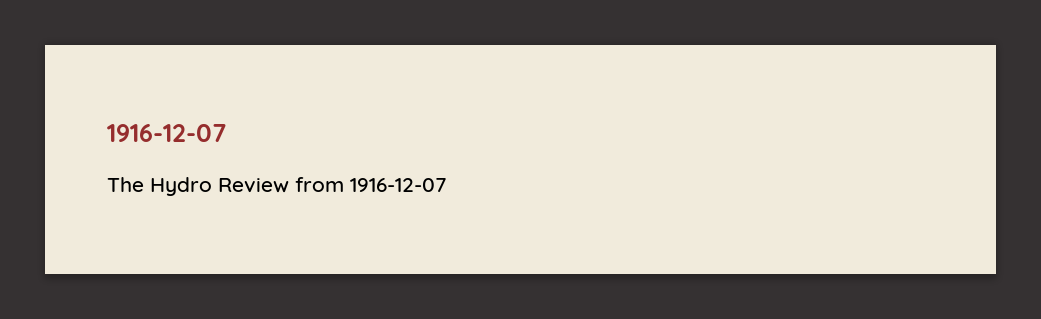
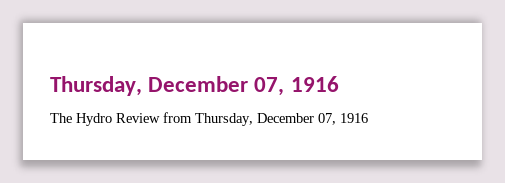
[107,124,227,142] 1916-12-07 -> [50,76,339,96] Thursday, December 07, 1916
[350,178,447,192] 1916-12-07 -> [195,113,368,126] Thursday, December 07, 1916

